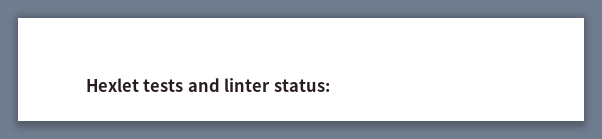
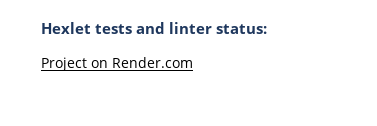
(330, 85) none -> [41,57,193,71] // Project on Render.com

